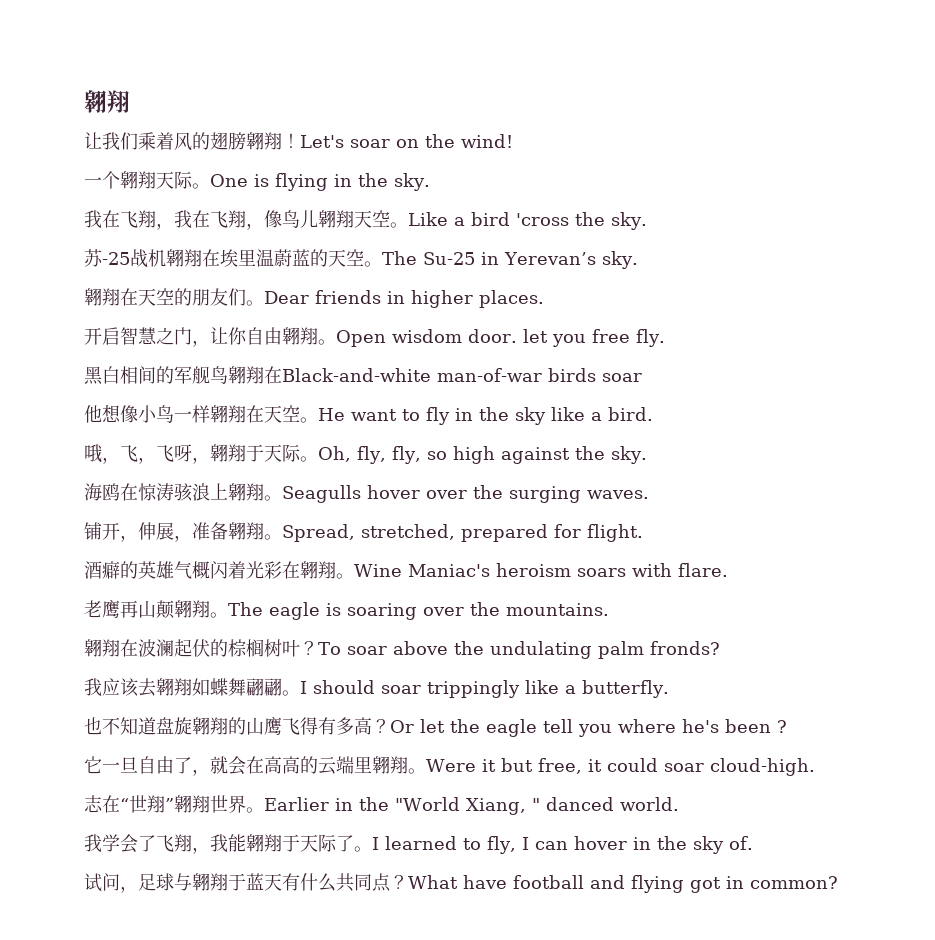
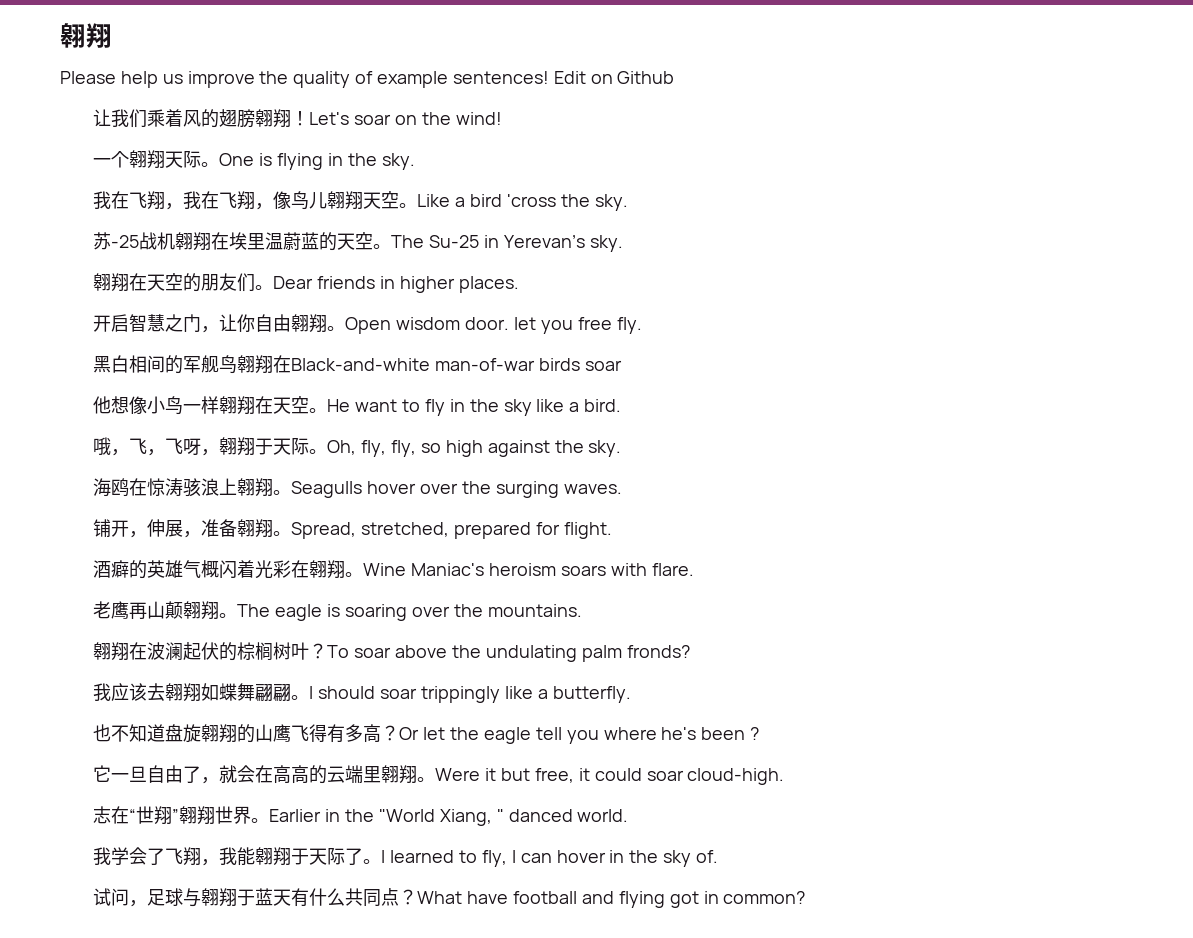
[84,90,130,113] 翱翔 -> [60,23,112,48] [60,71,675,88] 翱翔 // Please help us improve the quality of example sentences! Edit on Github

